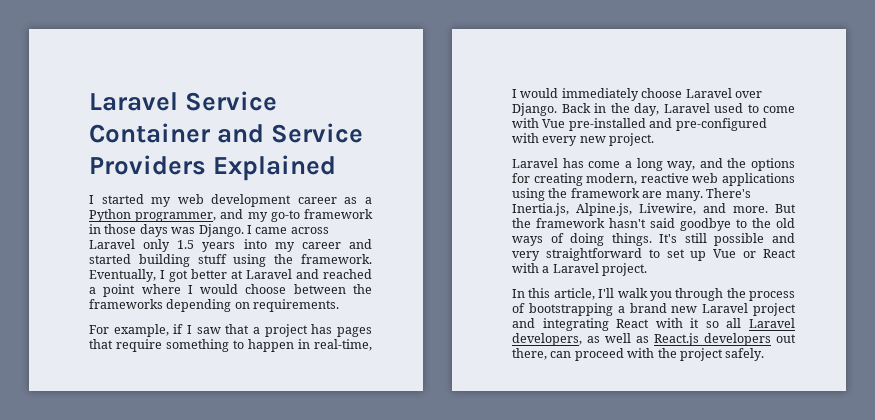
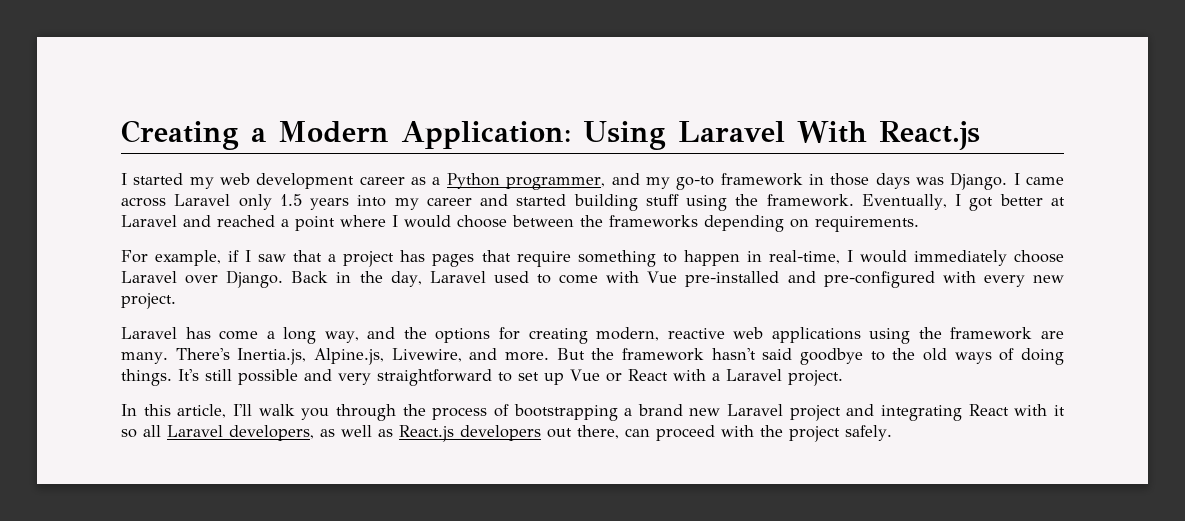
[89,91,278,111] [89,123,364,143] [89,155,337,181] Laravel Service Container and Service Providers Explained -> [121,120,980,150] Creating a Modern Application: Using Laravel With React.js

